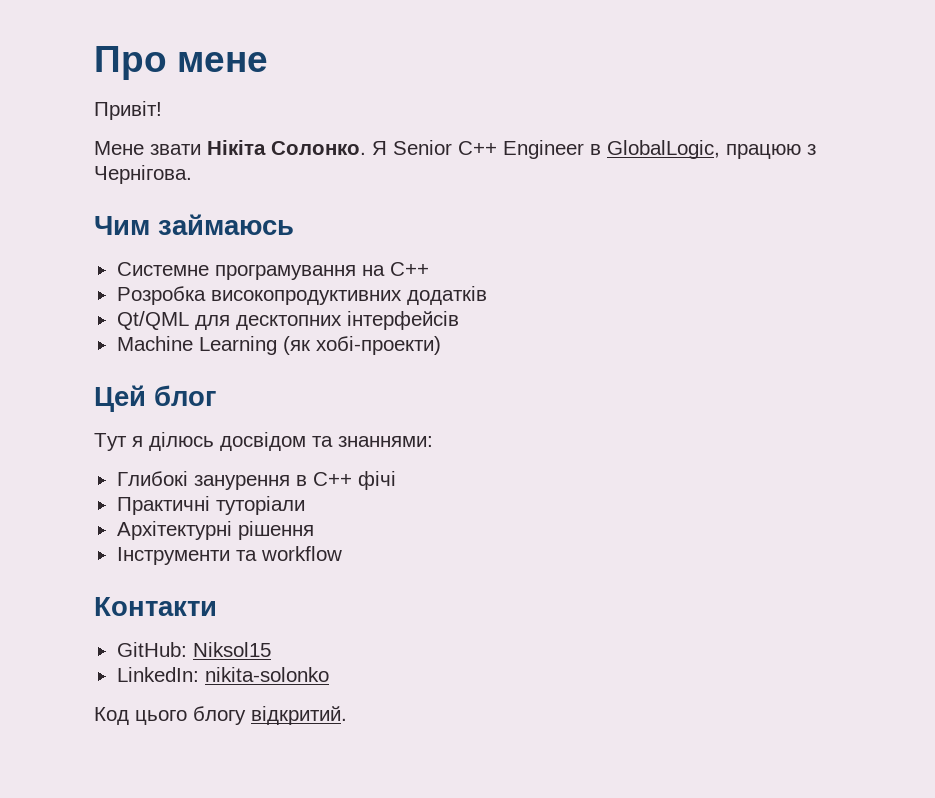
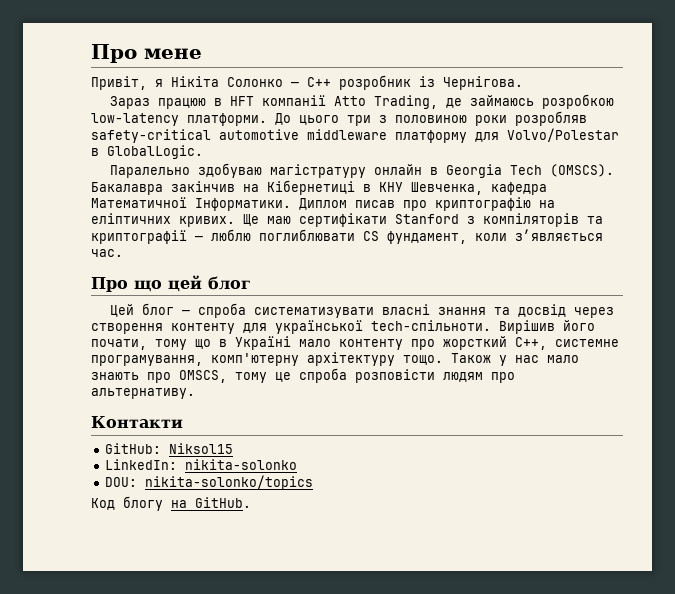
[94,101,162,120] [94,140,816,159] [94,165,192,184] [94,214,294,235] [116,262,429,280] [116,286,487,305] [116,311,459,330] [116,336,441,355] [94,385,216,412] [94,432,433,451] [116,471,396,490] [116,496,305,515] [116,521,314,540] [116,546,342,565] Привіт! // Мене звати Нікіта Солонко. Я Senior C++ Engineer в GlobalLogic, працюю з Чернігова. // Чим займаюсь // Системне програмування на C++ // Розробка високопродуктивних додатків // Qt/QML для десктопних інтерфейсів // Machine Learning (як хобі-проекти) // Цей блог // Тут я ділюсь досвідом та знаннями: // Глибокі занурення в C++ фічі // Практичні туторіали // Архітектурні рішення // Інструменти та workflow -> [91,75,523,90] [110,94,615,109] [91,111,587,126] [91,128,619,143] [91,145,203,159] [110,163,615,178] [91,180,547,195] [91,197,555,211] [91,213,603,227] [91,229,603,244] [91,249,123,257] [91,275,251,292] [110,303,615,318] [91,320,595,334] [91,336,619,350] [91,352,579,366] [91,368,515,383] [91,388,195,399] Привіт, я Нікіта Солонко — C++ розробник із Чернігова. // Зараз працюю в HFT компанії Atto Trading, де займаюсь розробкою low-latency платформи. До цього три з половиною роки розробляв safety-critical automotive middleware платформу для Volvo/Polestar в GlobalLogic. // Паралельно здобуваю магістратуру онлайн в Georgia Tech (OMSCS). Бакалавра закінчив на Кібернетиці в КНУ Шевченка, кафедра Математичної Інформатики. Диплом писав про криптографію на еліптичних кривих. Ще маю сертифікати Stanford з компіляторів та криптографії — люблю поглиблювати CS фундамент, коли зʼявляється час. // Про що цей блог // Цей блог — спроба систематизувати власні знання та досвід через створення контенту для української tech-спільноти. Вирішив його почати, тому що в Україні мало контенту про жорсткий С++, системне програмування, комп'ютерну архітектуру тощо. Також у нас мало знають про OMSCS, тому це спроба розповісти людям про альтернативу.
(329, 674) none -> [104,475,313,490] // DOU: nikita-solonko/topics
[135,706,347,725] цього блогу відкритий. -> [123,496,251,511] блогу на GitHub.

